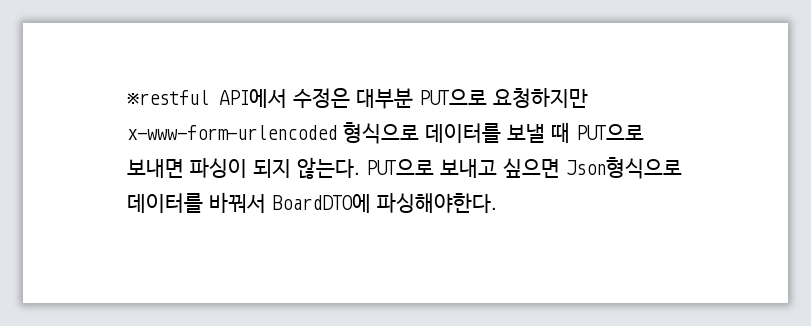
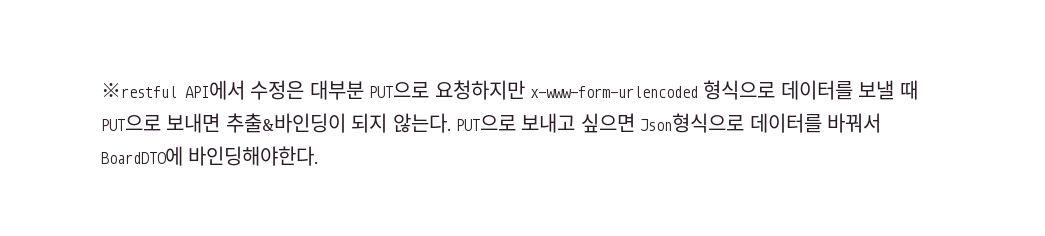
[190,158,247,178] 파싱이 -> [225,113,346,133] 추출&바인딩이
[377,193,497,213] 파싱해야한다. -> [188,146,319,166] 바인딩해야한다.

